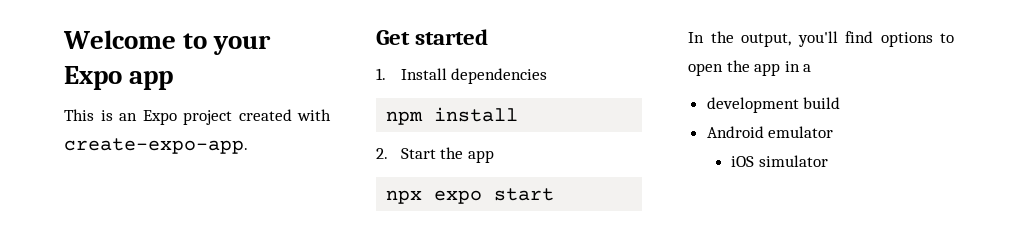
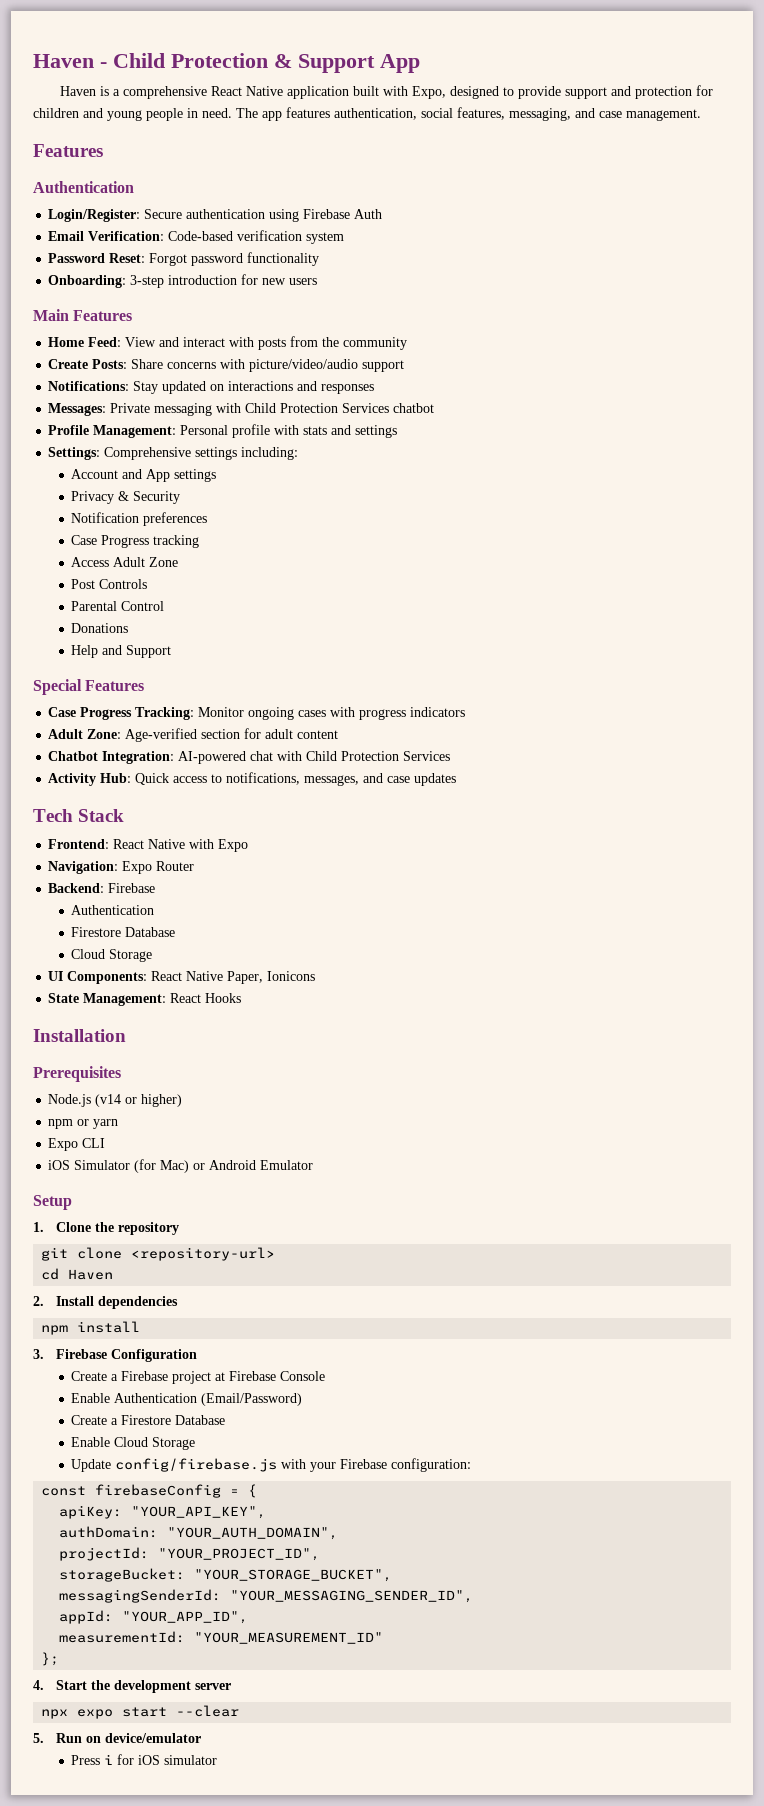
[63,30,272,55] [64,66,174,90] [64,109,331,125] [64,138,248,154] [376,29,489,45] [376,68,548,84] [386,107,519,125] [376,147,494,163] [386,188,555,204] [688,31,954,47] [688,60,812,76] [706,97,841,113] [706,126,834,138] Welcome to your Expo app // This is an Expo project created with create-expo-app. // Get started // 1. Install dependencies // npm install // 2. Start the app // npx expo start // In the output, you'll find options to open the app in a // development build // Android emulator // -> [33,53,420,73] [60,85,714,99] [33,107,701,121] [33,144,103,157] [33,181,134,193] [48,209,383,222] [48,230,345,244] [48,252,320,266] [48,274,318,288] [33,309,133,321] [48,336,408,350] [48,359,405,372] [48,381,375,394] [48,403,435,416] [48,424,398,438] [48,447,299,460] [71,469,217,482] [71,491,181,504] [71,512,208,526] [71,535,200,548] [71,557,179,567] [71,579,148,589] [71,601,165,611] [71,623,129,633] [71,645,172,658] [33,679,145,695] [48,707,466,720] [48,728,339,742] [48,751,451,764] [48,772,457,786] [33,809,125,822] [48,839,249,852] [48,861,195,874] [48,883,156,893] [71,905,155,915] [71,927,176,937] [71,949,153,962] [48,971,316,984] [48,993,242,1006] [33,1029,126,1042] [33,1066,121,1082] [48,1094,183,1107] [48,1119,119,1129] [48,1138,106,1151] [48,1159,314,1173] [33,1195,72,1210] [33,1222,179,1235] [41,1247,276,1261] [41,1268,114,1280] [33,1296,178,1309] [41,1321,141,1335] [33,1349,197,1362] [71,1371,326,1384] [71,1393,303,1406] [71,1415,226,1425] [71,1437,196,1450] [71,1458,472,1472] [41,1484,258,1498] [59,1505,267,1519] [59,1526,339,1540] [59,1547,321,1561] [59,1568,393,1582] [59,1589,474,1603] [59,1610,249,1624] [59,1631,384,1644] [41,1652,60,1666] [33,1680,231,1693] [41,1705,240,1719] [33,1733,201,1743] [71,1754,135,1765] Haven - Child Protection & Support App // Haven is a comprehensive React Native application built with Expo, designed to provide support and protection for children and young people in need. The app features authentication, social features, messaging, and case management. // Features // Authentication // Login/Register: Secure authentication using Firebase Auth // Email Verification: Code-based verification system // Password Reset: Forgot password functionality // Onboarding: 3-step introduction for new users // Main Features // Home Feed: View and interact with posts from the community // Create Posts: Share concerns with picture/video/audio support // Notifications: Stay updated on interactions and responses // Messages: Private messaging with Child Protection Services chatbot // Profile Management: Personal profile with stats and settings // Settings: Comprehensive settings including: // Account and App settings // Privacy & Security // Notification preferences // Case Progress tracking // Access Adult Zone // Post Controls // Parental Control // Donations // Help and Support // Special Features // Case Progress Tracking: Monitor ongoing cases with progress indicators // Adult Zone: Age-verified section for adult content // Chatbot Integration: AI-powered chat with Child Protection Services // Activity Hub: Quick access to notifications, messages, and case updates // Tech Stack // Frontend: React Native with Expo // Navigation: Expo Router // Backend: Firebase // Authentication // Firestore Database // Cloud Storage // UI Components: React Native Paper, Ionicons // State Management: React Hooks // Installation // Prerequisites // Node.js (v14 or higher) // npm or yarn // Expo CLI // iOS Simulator (for Mac) or Android Emulator // Setup // 1. Clone the repository // git clone <repository-url> // cd Haven // 2. Install dependencies // npm install // 3. Firebase Configuration // Create a Firebase project at Firebase Console // Enable Authentication (Email/Password) // Create a Firestore Database // Enable Cloud Storage // Update config/firebase.js with your Firebase configuration: // const firebaseConfig = { // apiKey: "YOUR_API_KEY", // authDomain: "YOUR_AUTH_DOMAIN", // projectId: "YOUR_PROJECT_ID", // storageBucket: "YOUR_STORAGE_BUCKET", // messagingSenderId: "YOUR_MESSAGING_SENDER_ID", // appId: "YOUR_APP_ID", // measurementId: "YOUR_MEASUREMENT_ID" // }; // 4. Start the development server // npx expo start --clear // 5. Run on device/emulator // Press i for

